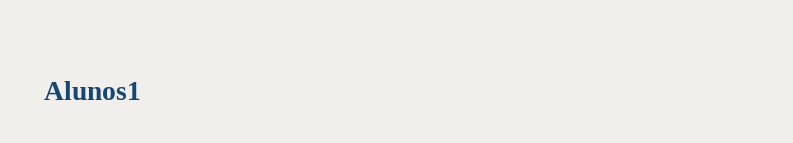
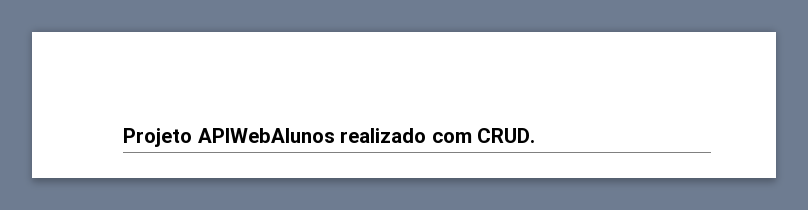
[44,81,141,100] Alunos1 -> [123,128,536,147] Projeto APIWebAlunos realizado com CRUD.

